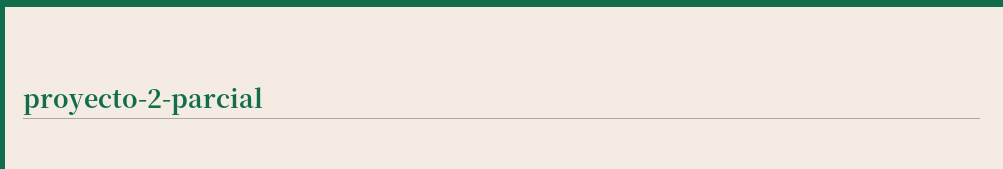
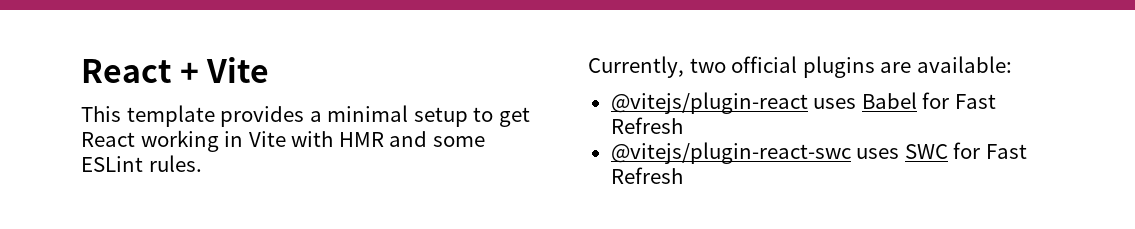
[23,87,263,115] proyecto-2-parcial -> [81,57,270,83] [81,105,530,127] [81,130,485,152] [81,155,202,172] [588,56,1012,78] [610,92,996,114] [610,117,683,134] [610,142,1027,164] [610,167,683,184] React + Vite // This template provides a minimal setup to get React working in Vite with HMR and some ESLint rules. // Currently, two official plugins are available: // @vitejs/plugin-react uses Babel for Fast Refresh // @vitejs/plugin-react-swc uses SWC for Fast Refresh

